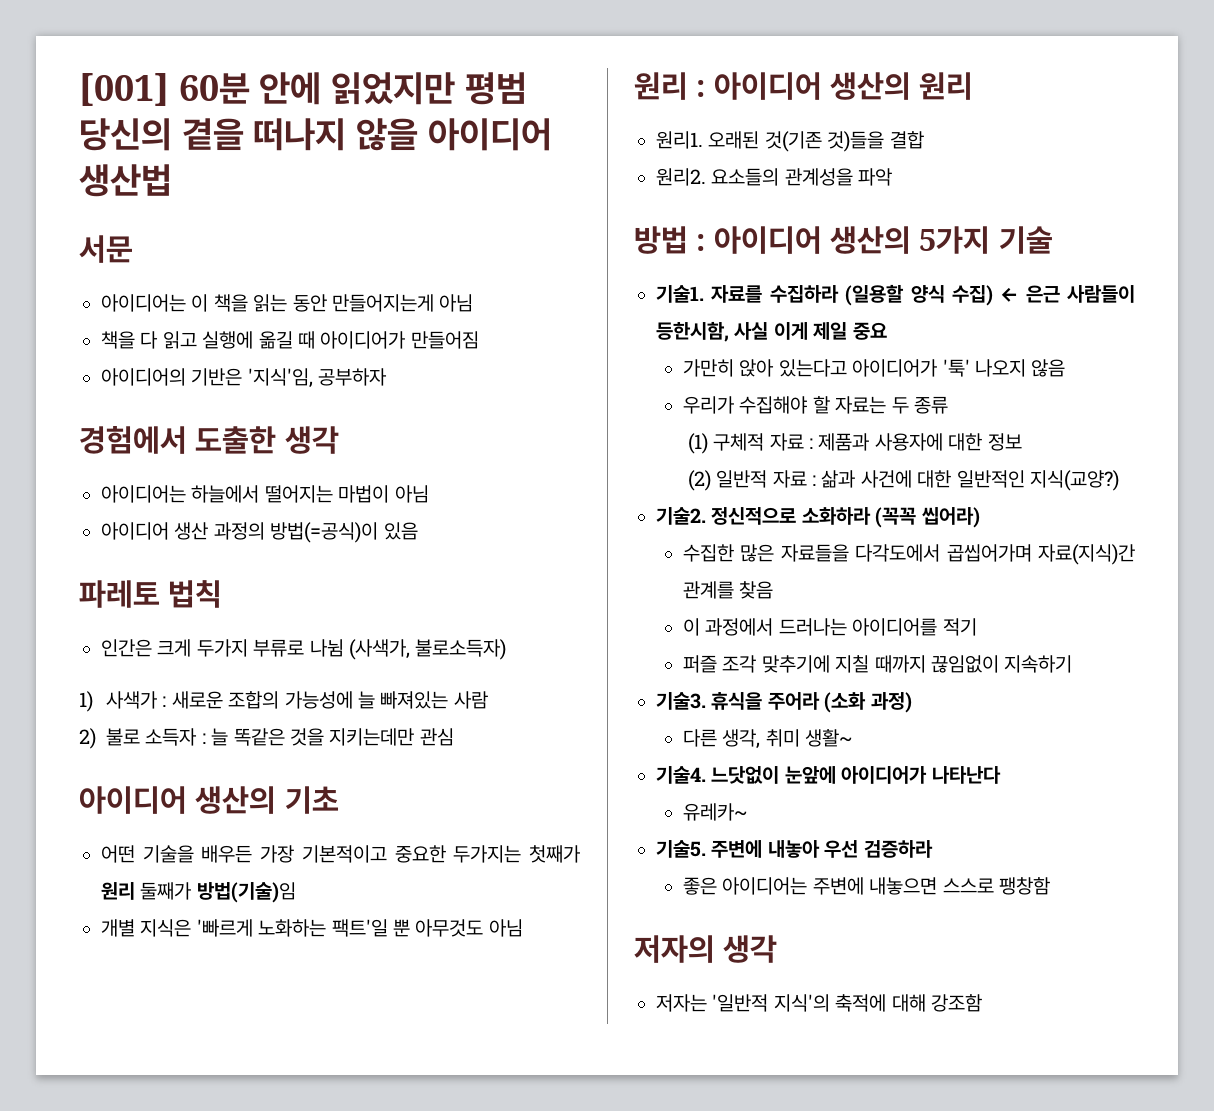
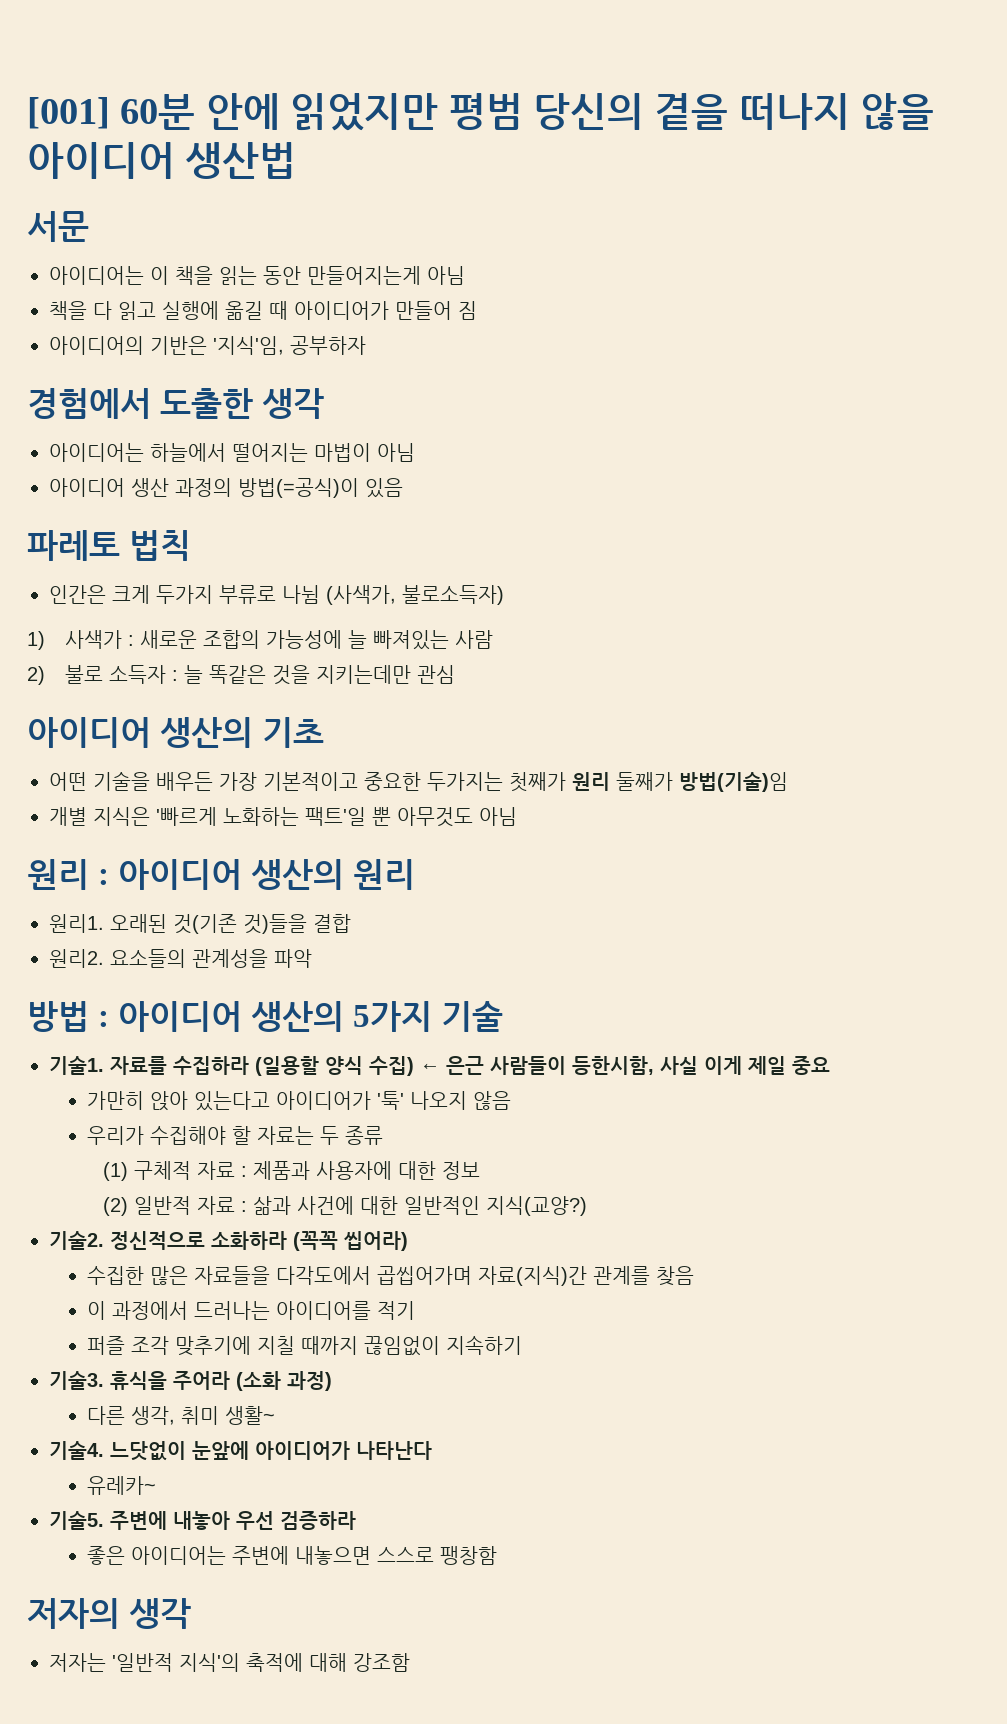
[410,331,479,349] 만들어짐 -> [395,301,477,320] 만들어 짐

